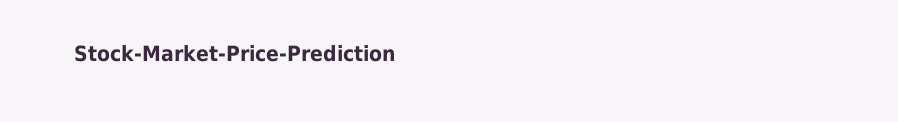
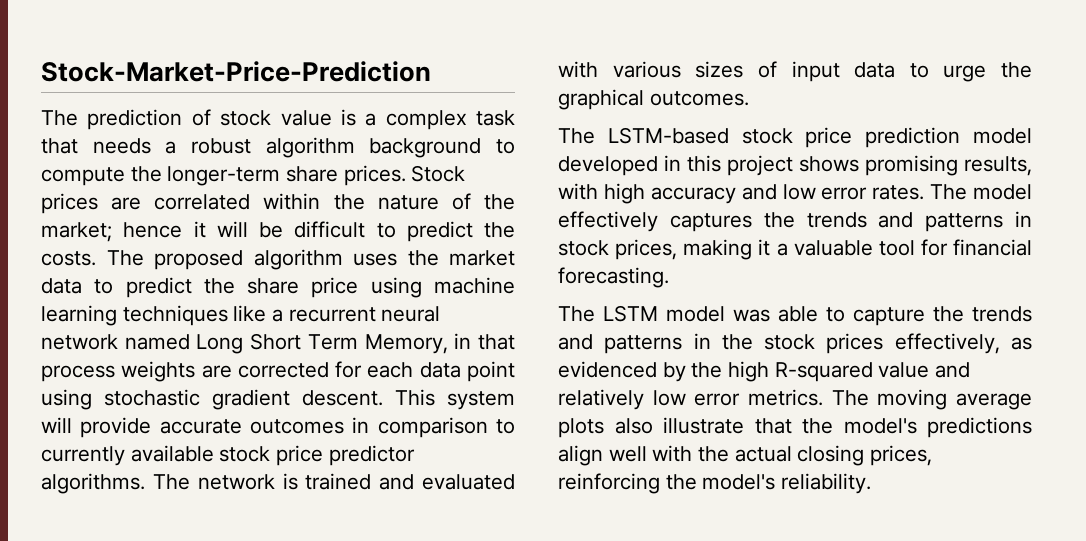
(395, 53) none -> [41,109,515,130] [41,137,515,158] [41,165,466,186] [41,193,516,214] [41,221,515,242] [41,249,515,270] [41,277,515,298] [41,305,441,326] [41,333,515,354] [41,361,515,382] [41,389,515,410] [41,417,515,438] [41,445,415,466] [41,473,515,494] [558,61,1032,82] [558,89,749,110] [558,127,1032,148] [558,155,1032,176] [558,183,1032,204] [558,211,1032,232] [558,239,1032,260] [558,267,669,288] [558,305,1032,326] [558,333,1032,354] [558,361,971,382] [558,389,1032,410] [558,417,1032,438] [558,445,933,466] [558,473,872,494] // The prediction of stock value is a complex task that needs a robust algorithm background to compute the longer-term share prices. Stock prices are correlated within the nature of the market; hence it will be difficult to predict the costs. The proposed algorithm uses the market data to predict the share price using machine learning techniques like a recurrent neural network named Long Short Term Memory, in that process weights are corrected for each data point using stochastic gradient descent. This system will provide accurate outcomes in comparison to currently available stock price predictor algorithms. The network is trained and evaluated with various sizes of input data to urge the graphical outcomes. // The LSTM-based stock price prediction model developed in this project shows promising results, with high accuracy and low error rates. The model effectively captures the trends and patterns in stock prices, making it a valuable tool for financial forecasting. // The LSTM model was able to capture the trends and patterns in the stock prices effectively, as evidenced by the high R-squared value and relatively low error metrics. The moving average plots also illustrate that the model's predictions align well with the actual closing prices, reinforcing the model's reliability.

